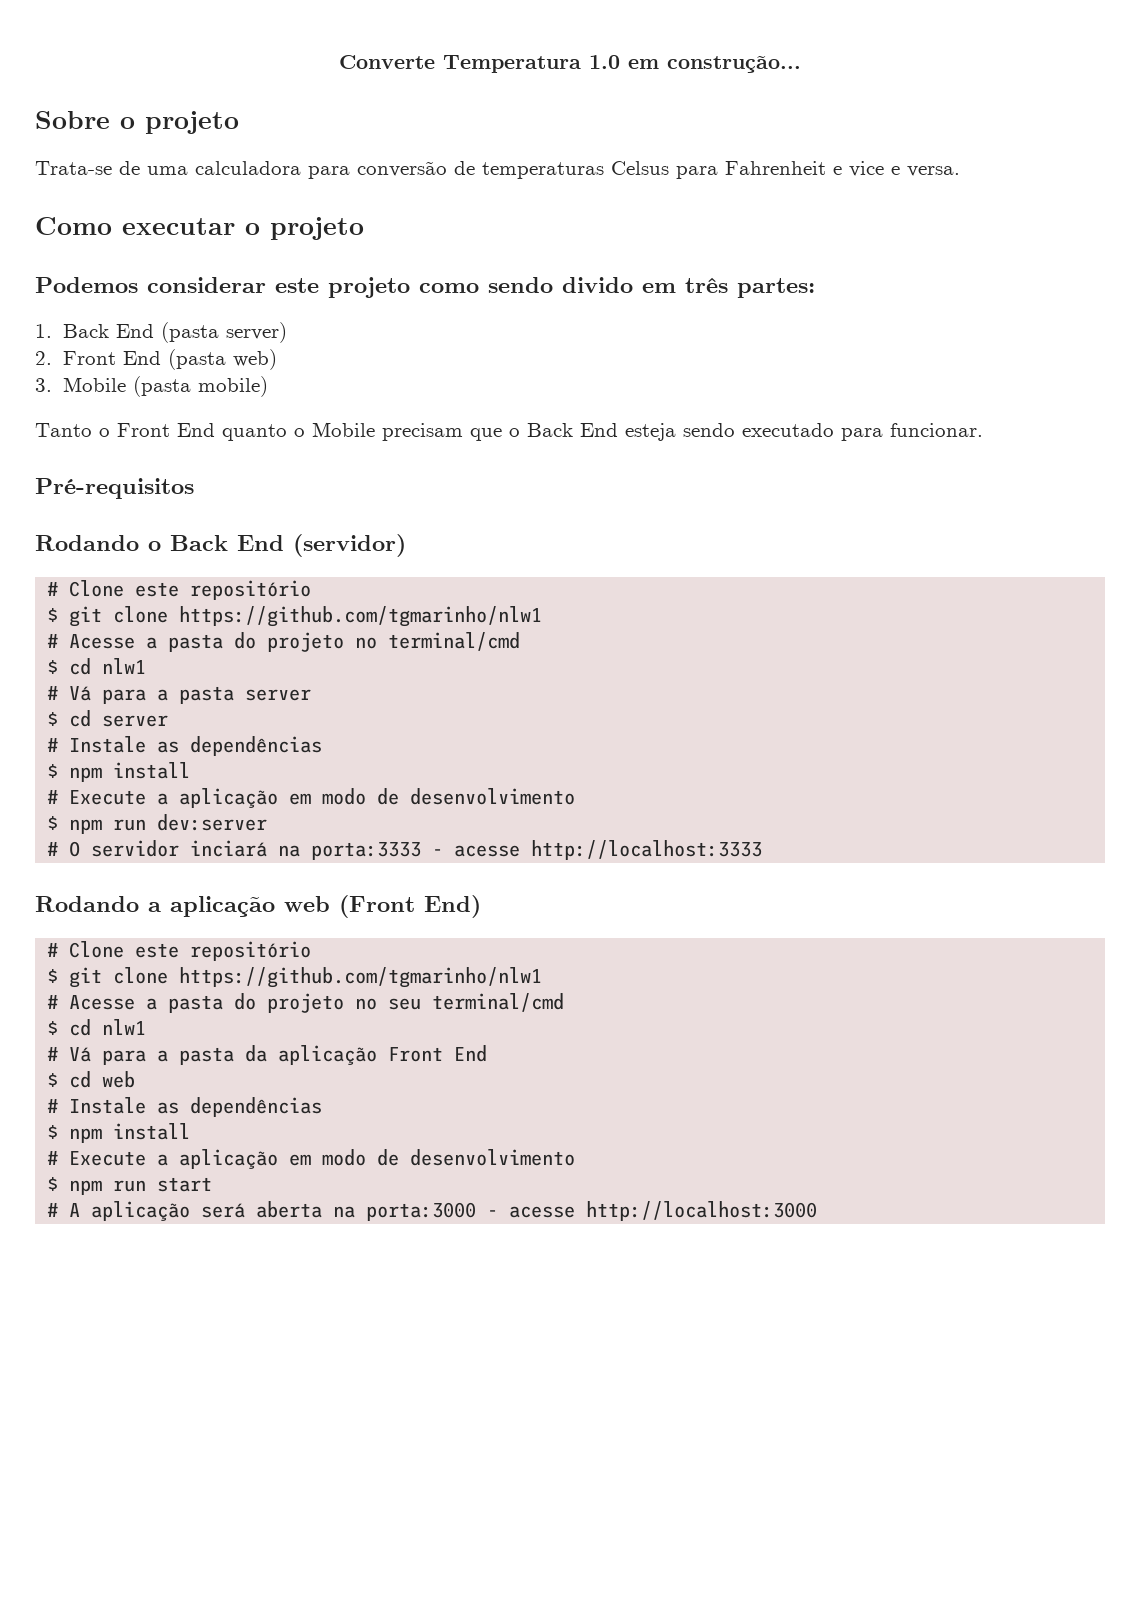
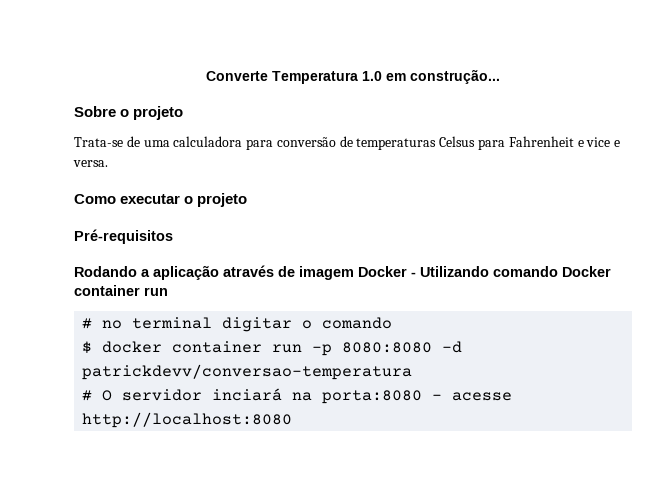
[35,277,815,298] [35,322,288,343] [35,349,278,370] [35,376,269,397] [35,422,983,441] [35,478,194,499] [35,534,406,557] [47,580,312,600] [47,606,543,627] [47,632,521,652] [47,658,147,675] [47,686,312,704] [47,710,169,727] [47,736,323,756] [47,762,191,782] [47,788,576,808] [47,814,268,834] Podemos considerar este projeto como sendo divido em três partes: // 1. Back End (pasta server) // 2. Front End (pasta web) // 3. Mobile (pasta mobile) // Tanto o Front End quanto o Mobile precisam que o Back End esteja sendo executado para funcionar. // Pré-requisitos // Rodando o Back End (servidor) // # Clone este repositório // $ git clone https://github.com/tgmarinho/nlw1 // # Acesse a pasta do projeto no terminal/cmd // $ cd nlw1 // # Vá para a pasta server // $ cd server // # Instale as dependências // $ npm install // # Execute a aplicação em modo de desenvolvimento // $ npm run dev:server -> [74,229,173,244] [74,265,611,280] [74,285,168,296] [82,317,393,332] [82,341,463,356] [82,364,413,380] Pré-requisitos // Rodando a aplicação através de imagem Docker - Utilizando comando Docker container run // # no terminal digitar o comando // $ docker container run -p 8080:8080 -d patrickdevv/conversao-temperatura
[311,840,763,860] [35,895,481,918] [47,941,312,961] [47,967,543,988] [47,993,565,1013] [47,1019,147,1036] [47,1045,488,1065] [47,1071,136,1088] [47,1097,323,1117] [47,1123,191,1143] [47,1149,576,1169] [47,1177,213,1195] [47,1201,818,1221] porta:3333 - acesse http://localhost:3333 // Rodando a aplicação web (Front End) // # Clone este repositório // $ git clone https://github.com/tgmarinho/nlw1 // # Acesse a pasta do projeto no seu terminal/cmd // $ cd nlw1 // # Vá para a pasta da aplicação Front End // $ cd web // # Instale as dependências // $ npm install // # Execute a aplicação em modo de desenvolvimento // $ npm run start // # A aplicação será aberta na porta:3000 - acesse http://localhost:3000 -> [322,390,513,404] [82,412,293,428] porta:8080 - acesse http://localhost:8080

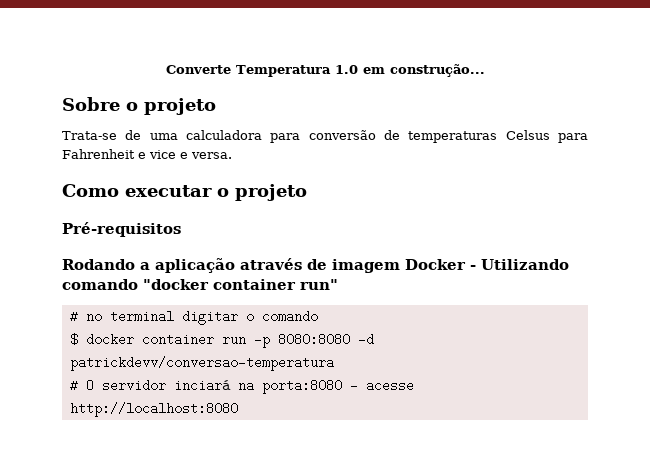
[562,266,611,277] [74,285,168,296] Docker container run -> [143,279,338,290] "docker container run"

